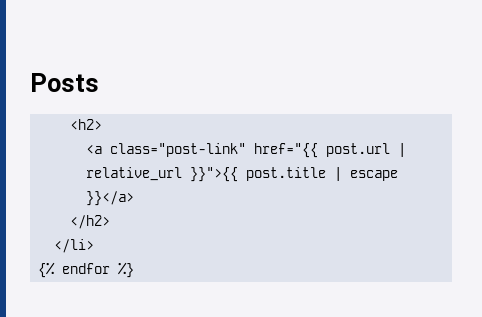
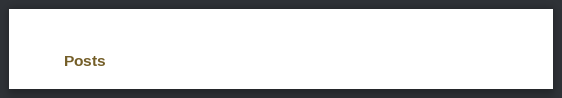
[70,119,103,130] [86,143,407,158] [86,167,399,182] [86,191,135,206] [70,215,111,229] [54,239,95,253] [38,262,135,278] // <h2> // <a class="post-link" href="{{ post.url | relative_url }}">{{ post.title | escape }}</a> // </h2> // </li> // {% endfor %} -> (106, 61) none

